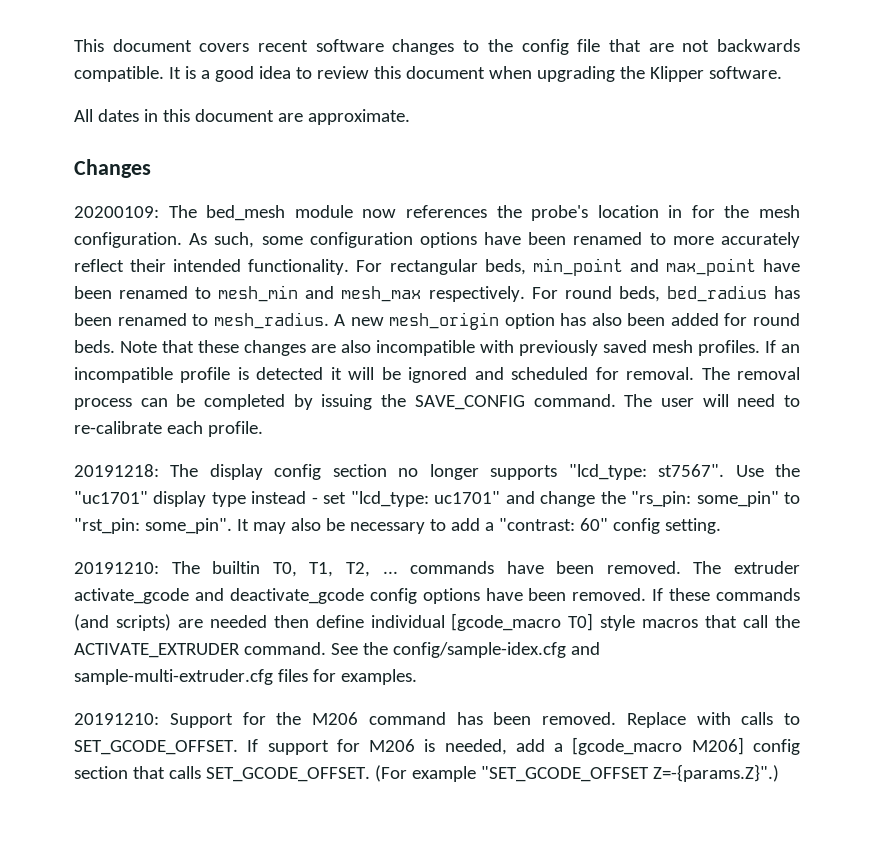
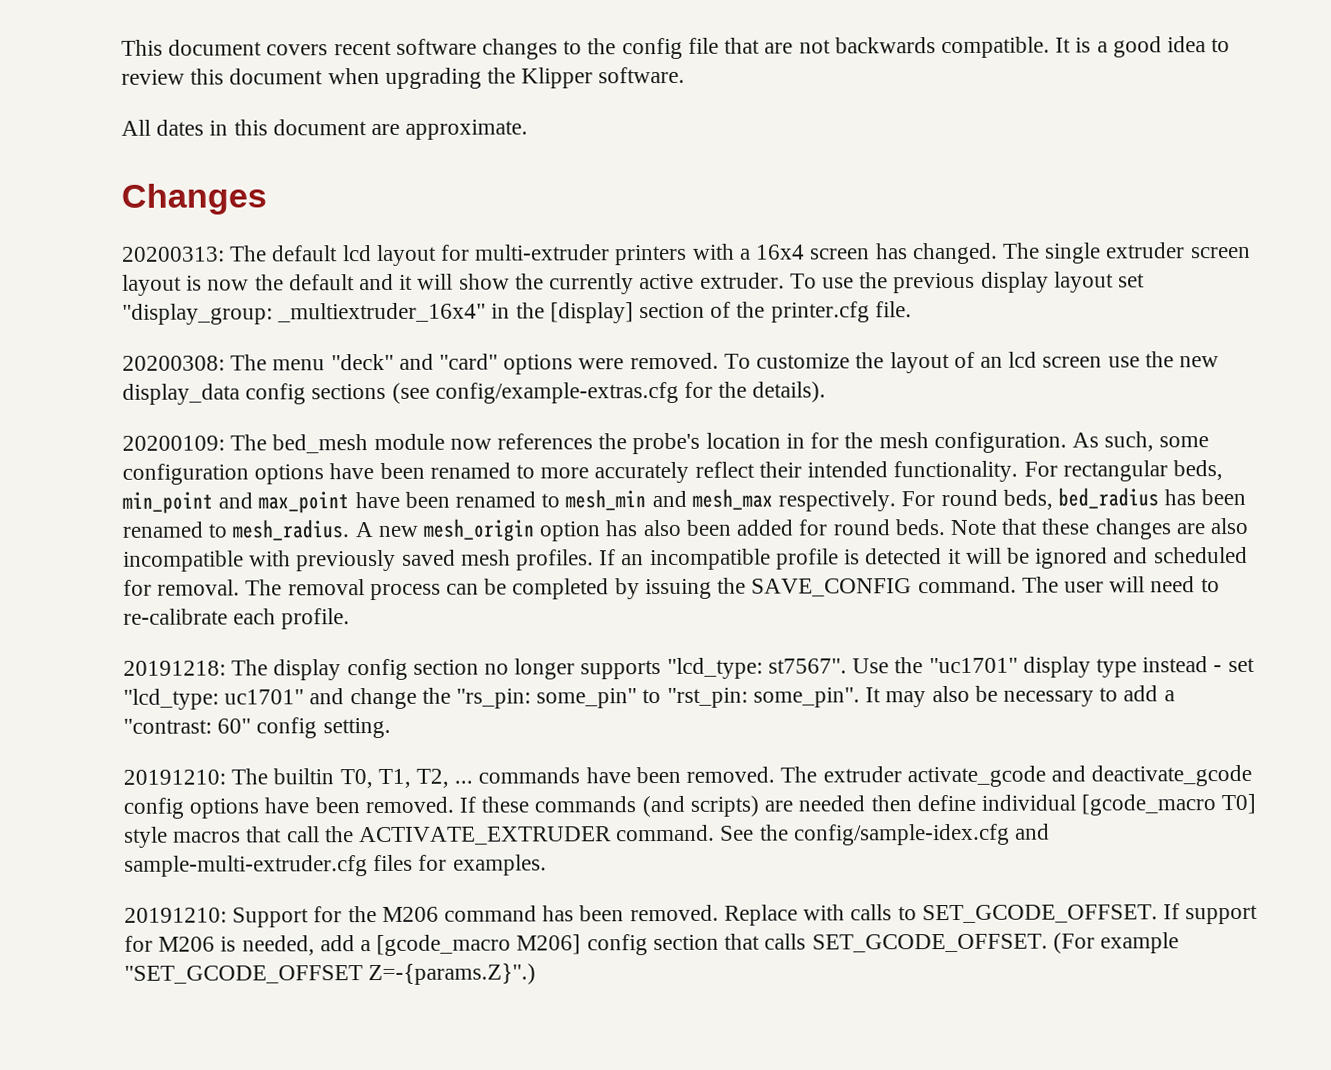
(151, 168) none -> [121,242,1251,267] [122,271,1145,296] [122,301,912,325] [122,351,1219,375] [122,381,827,405] // 20200313: The default lcd layout for multi-extruder printers with a 16x4 screen has changed. The single extruder screen layout is now the default and it will show the currently active extruder. To use the previous display layout set "display_group: _multiextruder_16x4" in the [display] section of the printer.cfg file. // 20200308: The menu "deck" and "card" options were removed. To customize the layout of an lcd screen use the new display_data config sections (see config/example-extras.cfg for the details).

